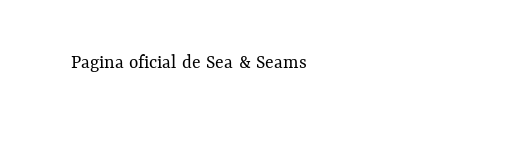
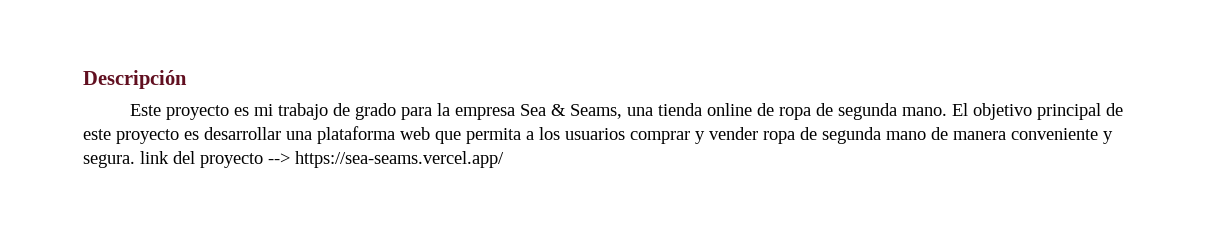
[71,54,307,72] Pagina oficial de Sea & Seams -> [83,70,187,89] [130,103,1124,120] [83,126,1113,144] [83,151,504,168] Descripción // Este proyecto es mi trabajo de grado para la empresa Sea & Seams, una tienda online de ropa de segunda mano. El objetivo principal de este proyecto es desarrollar una plataforma web que permita a los usuarios comprar y vender ropa de segunda mano de manera conveniente y segura. link del proyecto --> https://sea-seams.vercel.app/

